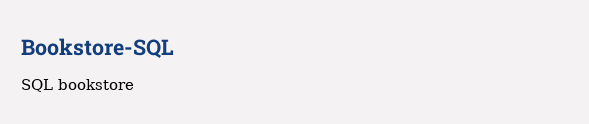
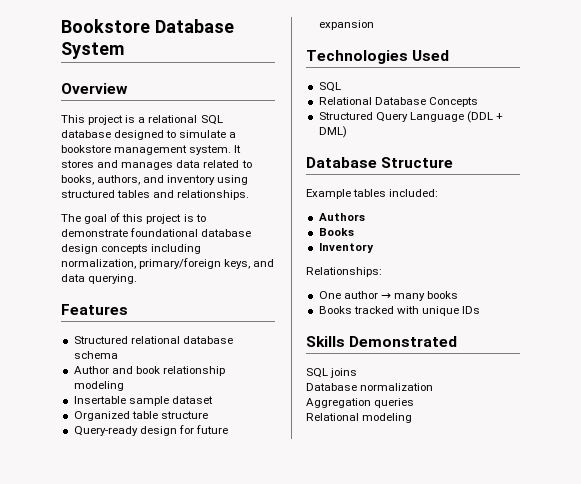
[21,38,174,58] [21,79,134,92] Bookstore-SQL // SQL bookstore -> [61,19,234,33] [61,42,124,59] [61,83,128,94] [61,115,223,125] [61,130,237,140] [61,145,242,155] [61,160,252,170] [61,175,249,185] [61,190,250,200] [61,213,206,224] [61,228,252,237] [61,244,202,254] [61,258,275,269] [61,274,138,284] [61,304,128,315] [73,336,233,344] [73,351,118,359] [73,366,225,376] [73,381,124,391] [73,396,213,406] [73,411,208,421] [73,425,228,436] [318,20,374,30] [306,50,450,64] [318,82,341,92] [318,97,478,107] [318,111,504,123] [318,126,347,138] [306,157,454,168] [306,189,439,199] [318,213,365,221] [318,228,354,236] [318,243,374,253] [306,267,382,277] [318,291,459,301] [318,306,481,316] [306,336,458,347] [306,368,358,378] [306,383,434,391] [306,398,415,408] [306,413,413,423] Bookstore Database System // Overview // This project is a relational SQL database designed to simulate a bookstore management system. It stores and manages data related to books, authors, and inventory using structured tables and relationships. // The goal of this project is to demonstrate foundational database design concepts including normalization, primary/foreign keys, and data querying. // Features // Structured relational database schema // Author and book relationship modeling // Insertable sample dataset // Organized table structure // Query-ready design for future expansion // Technologies Used // SQL // Relational Database Concepts // Structured Query Language (DDL + DML) // Database Structure // Example tables included: // Authors // Books // Inventory // Relationships: // One author → many books // Books tracked with unique IDs // Skills Demonstrated // SQL joins // Database normalization // Aggregation queries // Relational modeling

